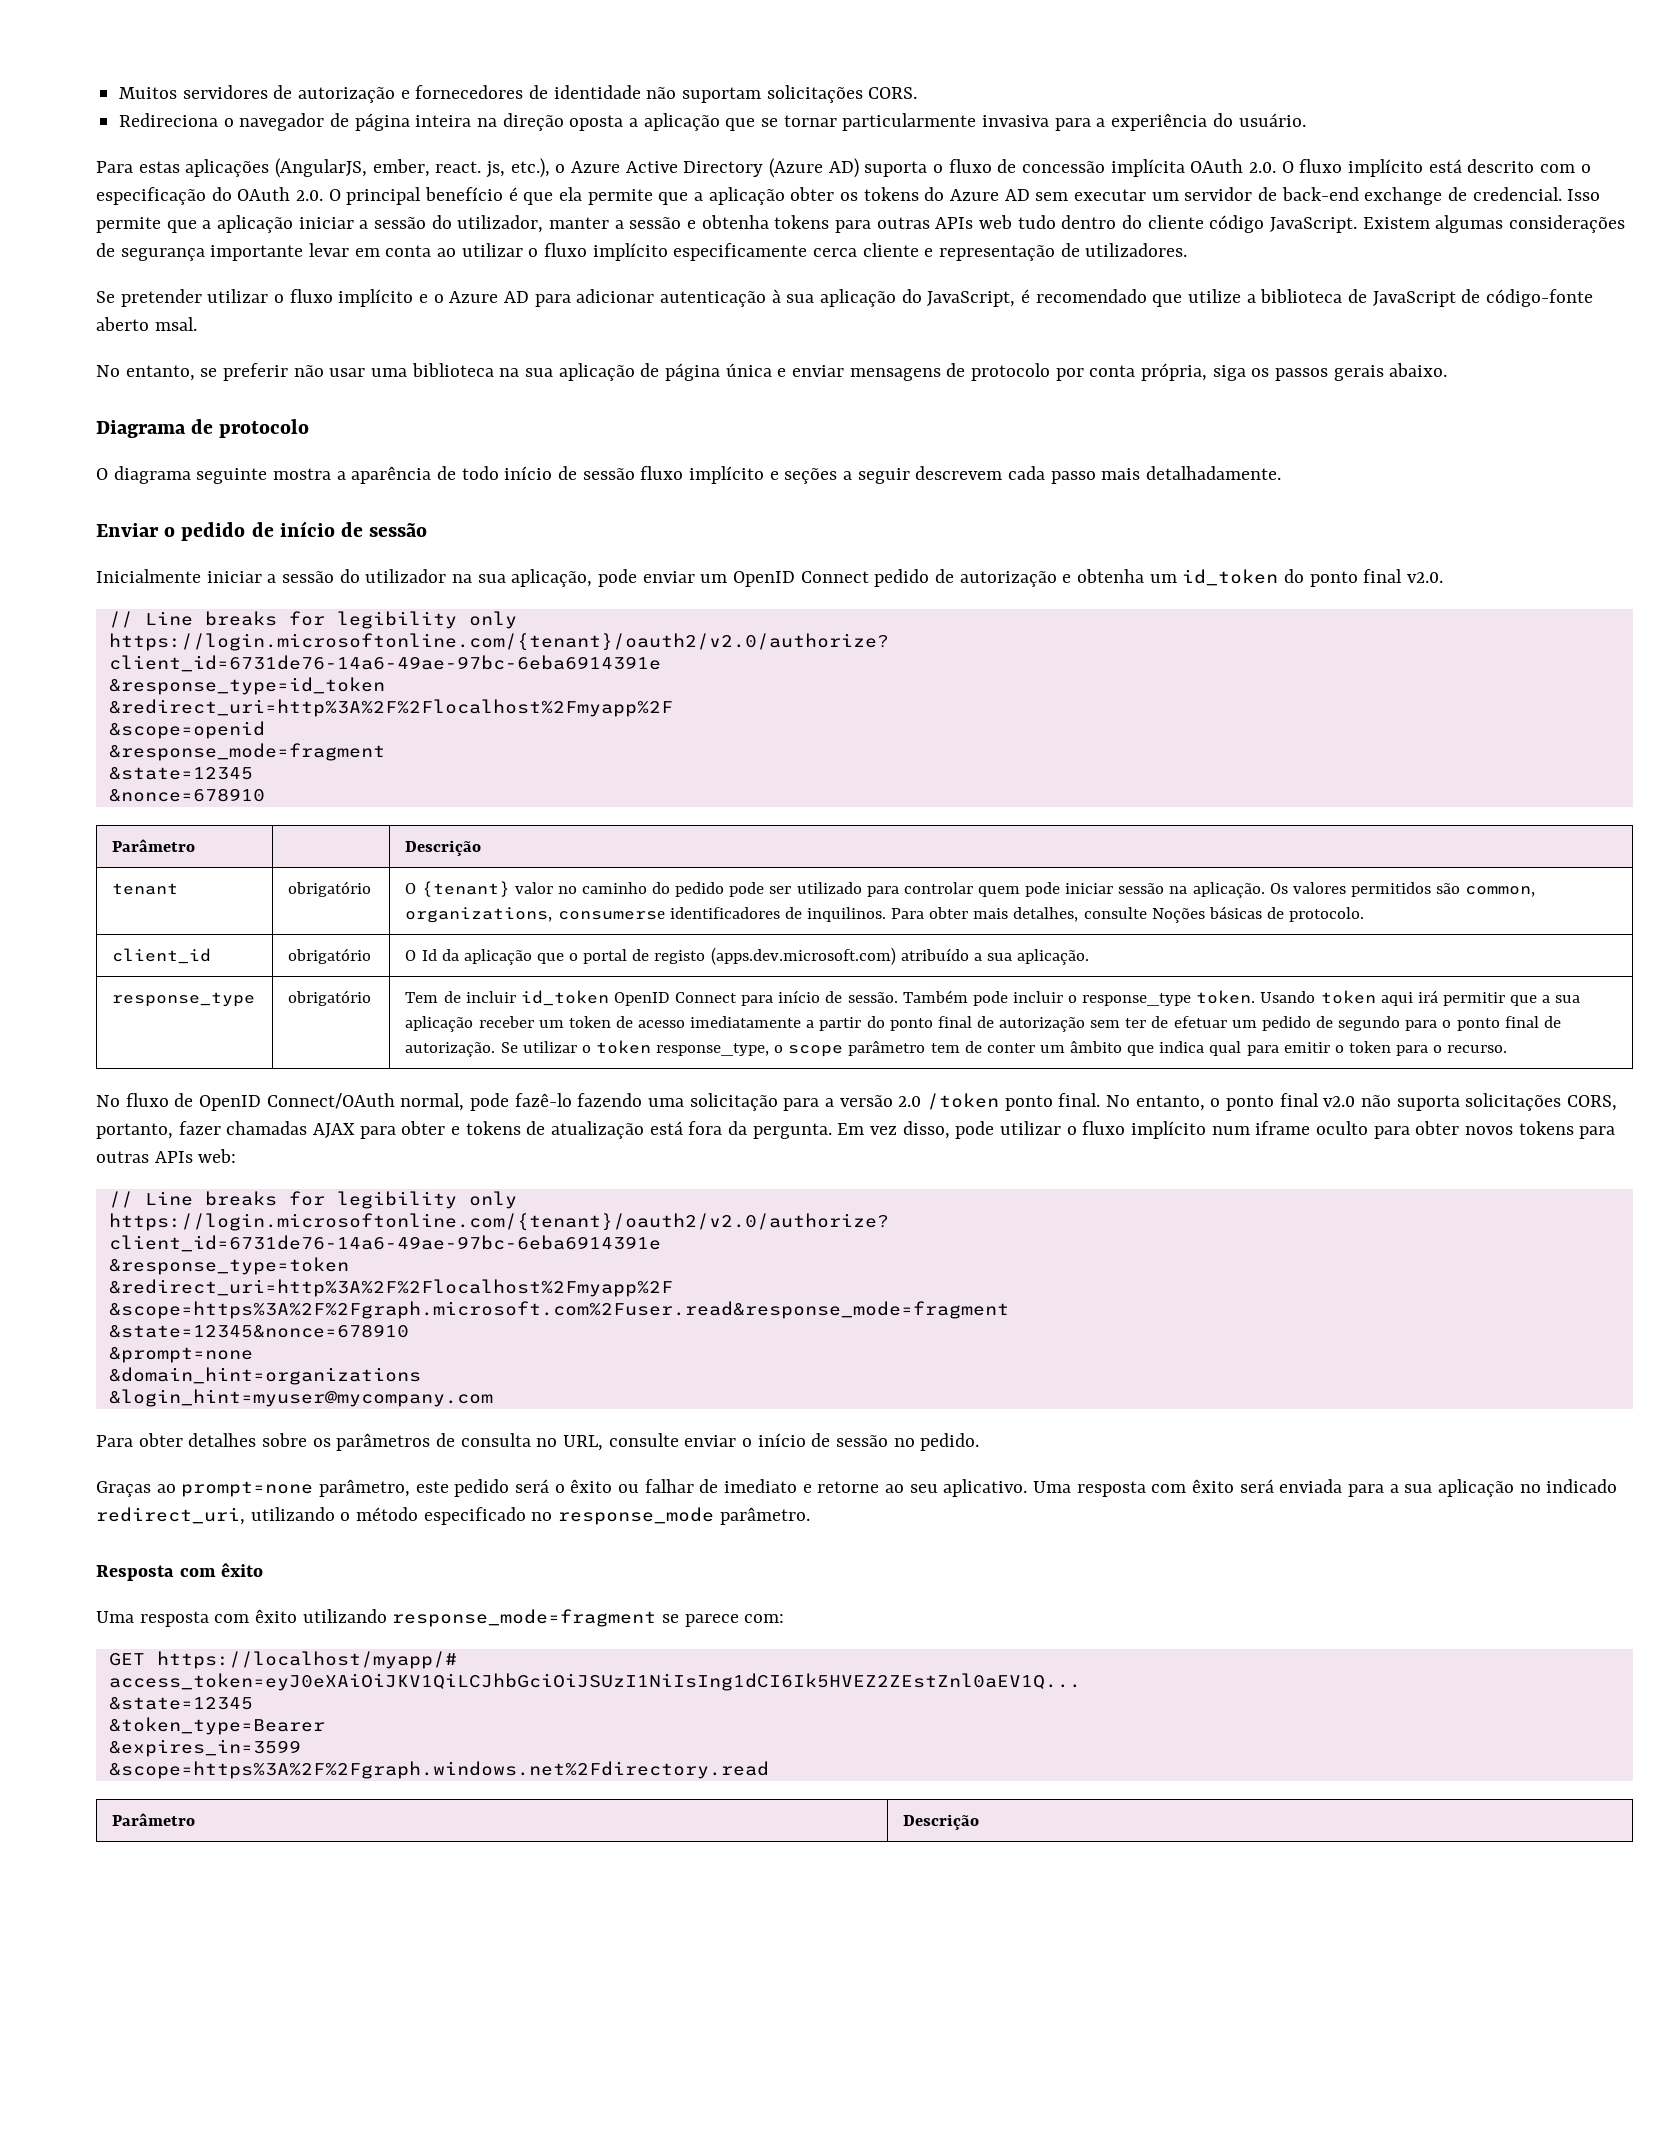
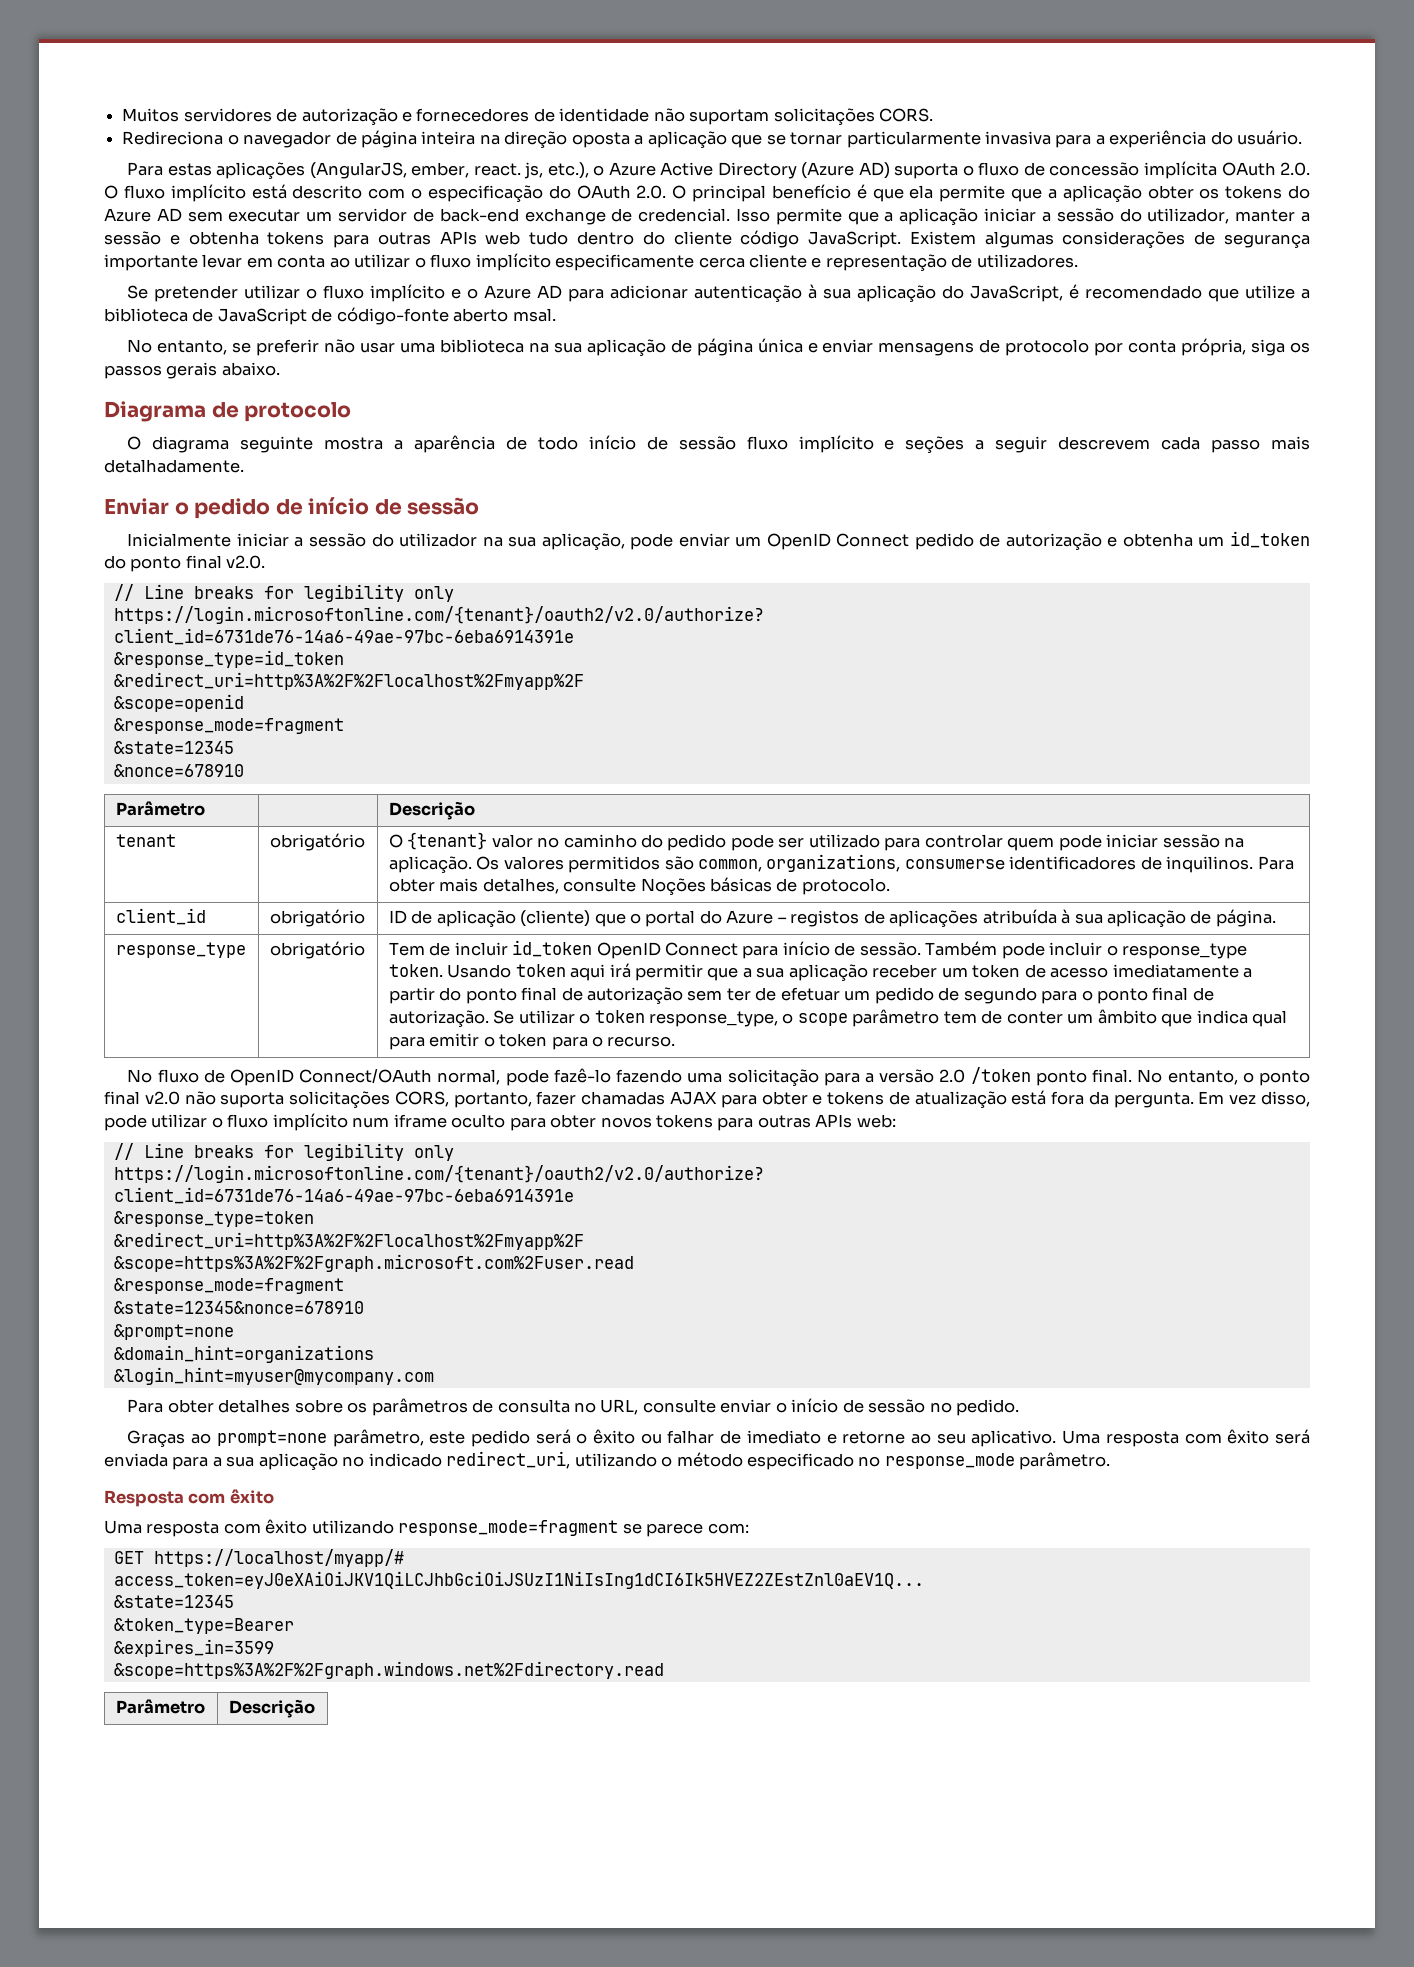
[405,947,1090,965] O Id da aplicação que o portal de registo (apps.dev.microsoft.com) atribuído a sua aplicação. -> [388,909,1276,927] ID de aplicação (cliente) que o portal do Azure – registos de aplicações atribuída à sua aplicação de página.
[108,1301,1009,1319] &scope=https%3A%2F%2Fgraph.microsoft.com%2Fuser.read&response_mode=fragment -> [113,1254,634,1272] [113,1278,344,1294] &scope=https%3A%2F%2Fgraph.microsoft.com%2Fuser.read // &response_mode=fragment

